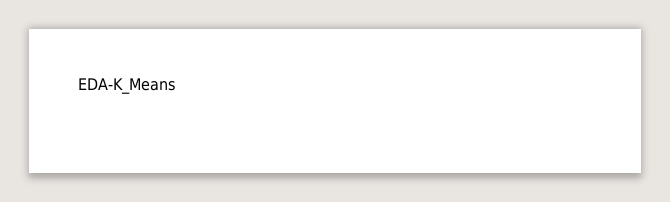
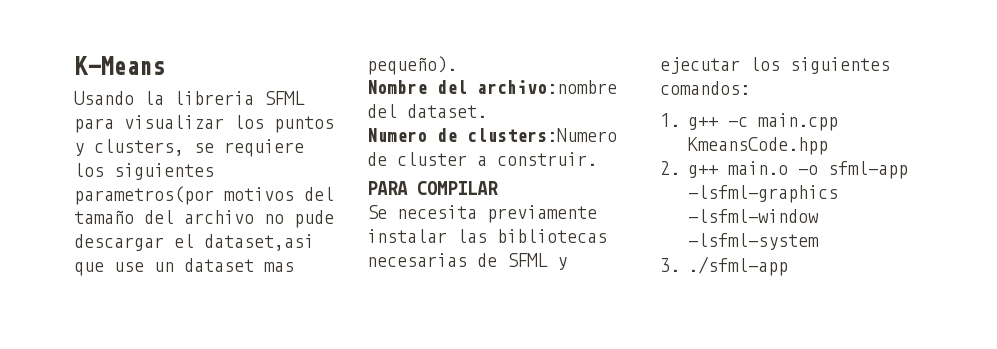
[78,78,176,94] EDA-K_Means -> [74,56,165,75] [74,91,305,105] [74,115,334,133] [74,139,304,157] [74,163,214,180] [74,186,334,205] [74,210,334,228] [74,234,314,251] [74,258,294,276] [367,56,457,75] [367,80,617,94] [367,104,487,118] [367,128,617,142] [367,152,597,166] [367,181,498,195] [367,205,597,223] [367,229,607,243] [367,253,567,270] [660,57,890,74] [660,81,750,95] [660,113,838,131] [687,137,828,155] [660,161,908,179] [687,185,838,203] [687,209,819,223] [687,233,819,250] [660,256,788,276] K-Means // Usando la libreria SFML para visualizar los puntos y clusters, se requiere los siguientes parametros(por motivos del tamaño del archivo no pude descargar el dataset,asi que use un dataset mas pequeño). // Nombre del archivo:nombre del dataset. // Numero de clusters:Numero de cluster a construir. // PARA COMPILAR // Se necesita previamente instalar las bibliotecas necesarias de SFML y ejecutar los siguientes comandos: // 1. g++ -c main.cpp KmeansCode.hpp // 2. g++ main.o -o sfml-app -lsfml-graphics -lsfml-window -lsfml-system // 3. ./sfml-app

